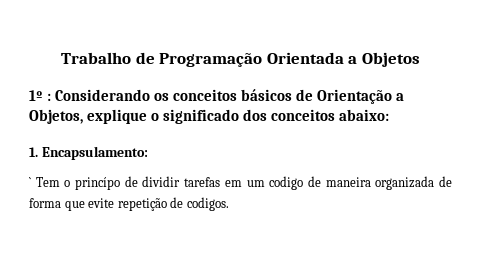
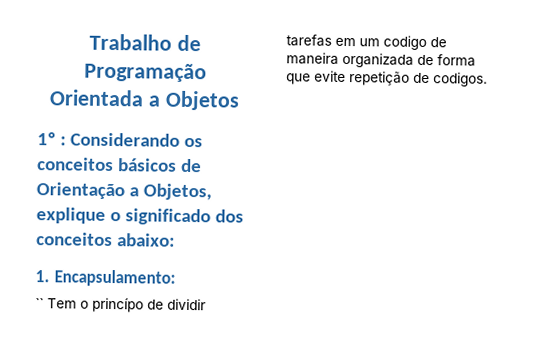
[29,177,31,187] ` -> [35,298,44,309] ``

